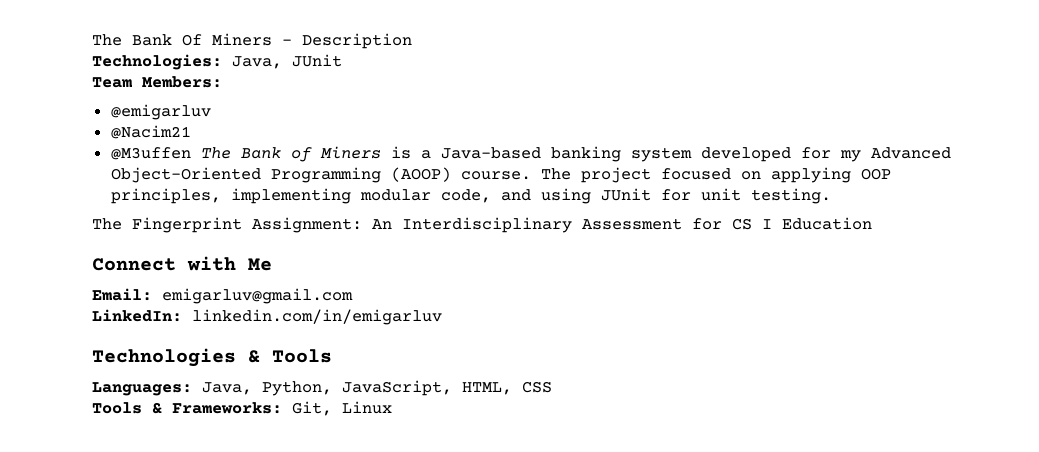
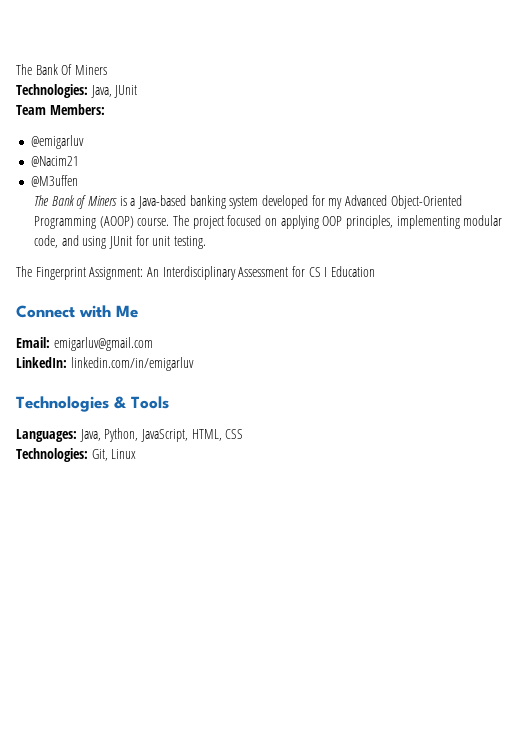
[282,33,412,49] - Description -> (107, 70) none
(191, 153) none -> (78, 181) //
[92,402,282,414] Tools & Frameworks: -> [16,448,88,462] Technologies:

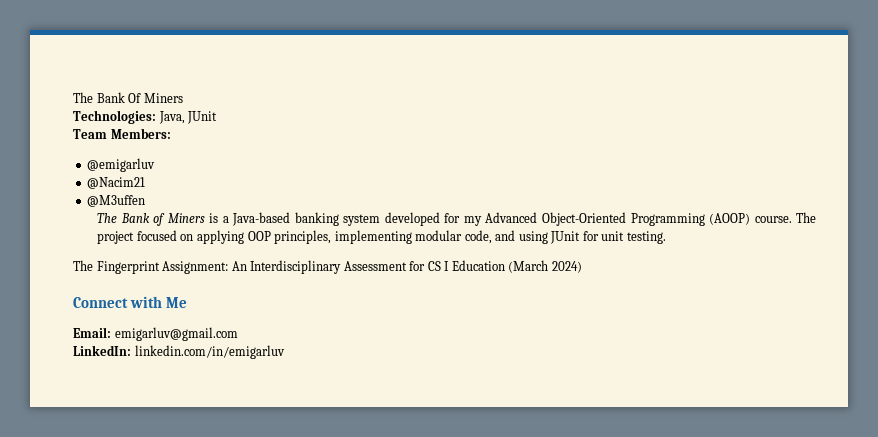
(375, 271) none -> [508,260,582,273] (March 2024)
[16,396,169,412] [16,428,244,442] [16,448,137,462] // Technologies & Tools // Languages: Java, Python, JavaScript, HTML, CSS // Technologies: Git, Linux -> (285, 352) none

